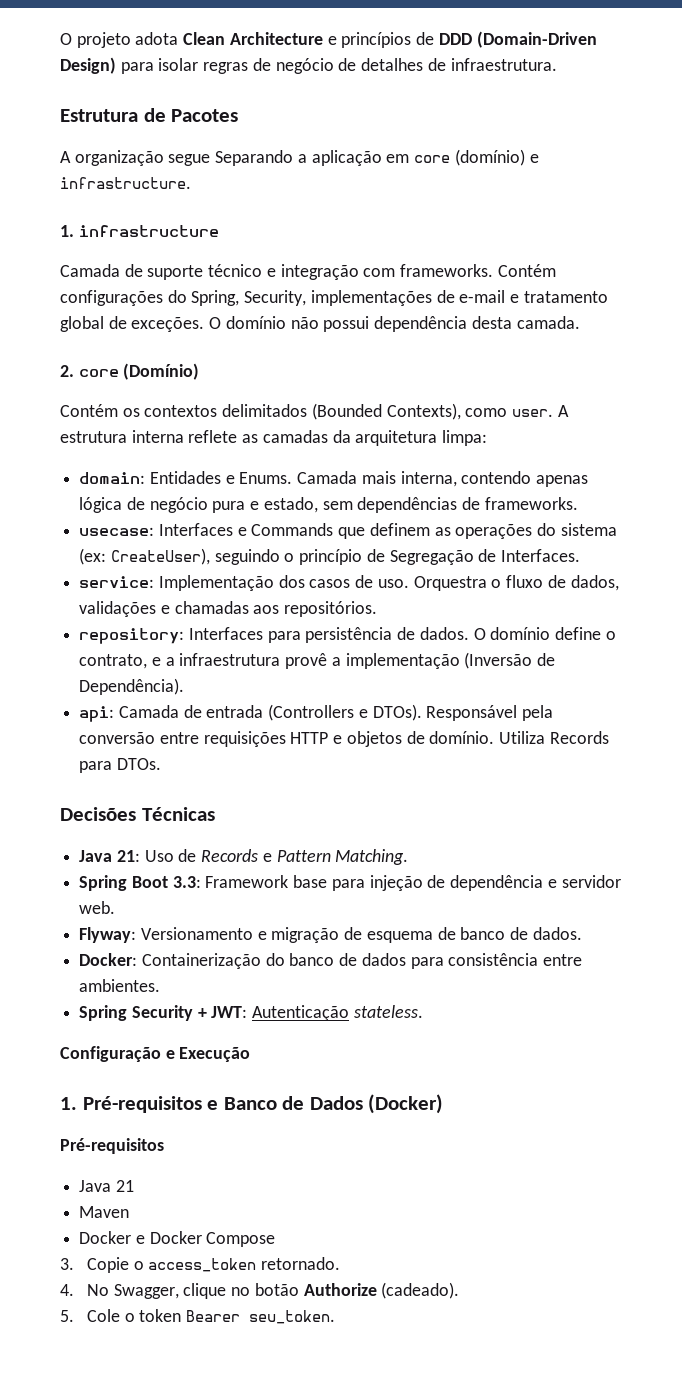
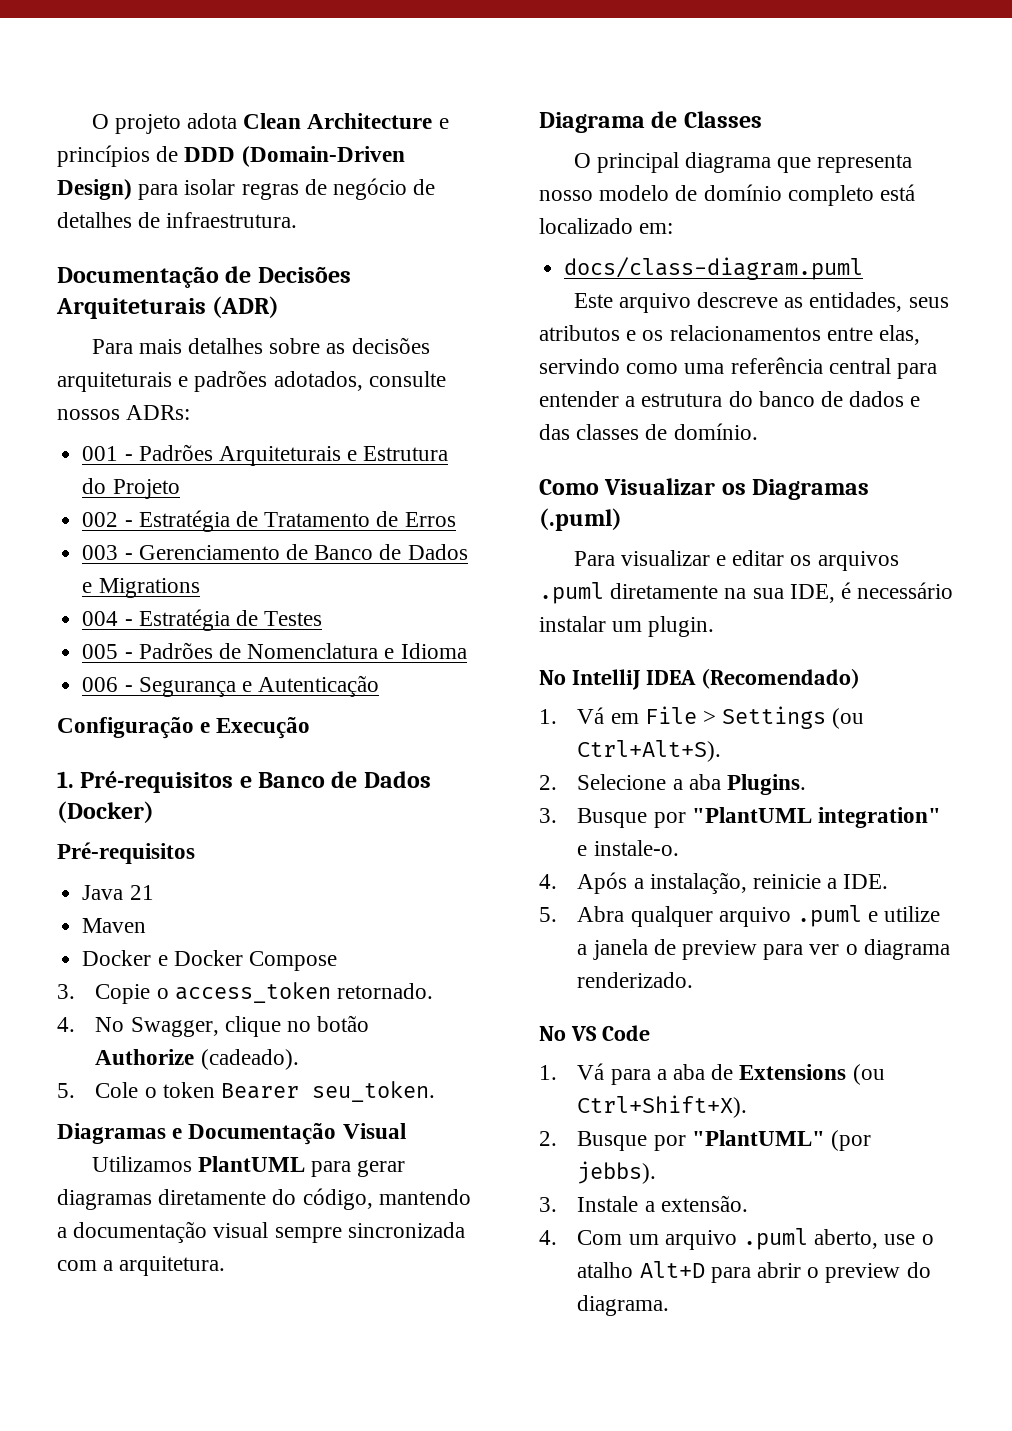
[60,108,239,122] [60,149,539,166] [60,177,191,189] [60,225,219,237] [60,264,556,280] [60,290,608,306] [60,316,580,332] [60,363,200,380] [60,403,569,420] [60,430,488,446] [79,471,589,487] [79,497,578,513] [79,523,617,539] [79,548,581,565] [79,575,619,591] [79,601,378,617] [79,627,616,644] [79,652,556,669] [79,678,185,695] [79,704,554,722] [79,731,609,747] [79,758,161,773] [60,807,215,821] [79,849,409,865] [79,875,621,891] [79,901,116,914] [79,927,582,943] [79,953,583,969] [79,979,161,992] [79,1005,248,1021] Estrutura de Pacotes // A organização segue Separando a aplicação em core (domínio) e infrastructure. // 1. infrastructure // Camada de suporte técnico e integração com frameworks. Contém configurações do Spring, Security, implementações de e-mail e tratamento global de exceções. O domínio não possui dependência desta camada. // 2. core (Domínio) // Contém os contextos delimitados (Bounded Contexts), como user. A estrutura interna reflete as camadas da arquitetura limpa: // domain: Entidades e Enums. Camada mais interna, contendo apenas lógica de negócio pura e estado, sem dependências de frameworks. // usecase: Interfaces e Commands que definem as operações do sistema (ex: CreateUser), seguindo o princípio de Segregação de Interfaces. // service: Implementação dos casos de uso. Orquestra o fluxo de dados, validações e chamadas aos repositórios. // repository: Interfaces para persistência de dados. O domínio define o contrato, e a infraestrutura provê a implementação (Inversão de Dependência). // api: Camada de entrada (Controllers e DTOs). Responsável pela conversão entre requisições HTTP e objetos de domínio. Utiliza Records para DTOs. // Decisões Técnicas // Java 21: Uso de Records e Pattern Matching. // Spring Boot 3.3: Framework base para injeção de dependência e servidor web. // Flyway: Versionamento e migração de esquema de banco de dados. // Docker: Containerização do banco de dados para consistência entre ambientes. // Spring Security + JWT: -> [57,266,351,288] [56,296,280,319] [91,337,430,354] [57,370,446,392] [57,405,191,420] [82,444,449,466] [82,478,180,499] [82,510,456,532] [82,544,468,560] [82,578,200,598] [82,609,323,631] [82,642,467,659] [82,677,252,697] Documentação de Decisões Arquiteturais (ADR) // Para mais detalhes sobre as decisões arquiteturais e padrões adotados, consulte nossos ADRs: // 001 - Padrões Arquiteturais e Estrutura do Projeto // 002 - Estratégia de Tratamento de Erros // 003 - Gerenciamento de Banco de Dados e Migrations // 004 - Estratégia de Testes // 005 - Padrões de Nomenclatura e Idioma // 006 - Segurança e
[353,1005,423,1018] stateless. -> (380, 686) none
(336, 1317) none -> [57,1123,406,1145] [91,1156,406,1177] [57,1188,471,1210] [57,1221,465,1243] [57,1256,226,1276] [539,111,762,133] [573,152,913,173] [539,184,916,206] [539,218,674,234] [564,257,864,280] [573,292,949,313] [539,325,921,345] [539,357,938,379] [539,391,921,407] [539,423,758,440] [539,478,870,500] [539,508,622,531] [573,550,899,571] [539,582,954,604] [539,616,715,637] [539,668,860,690] [539,706,865,729] [577,740,722,762] [539,774,806,795] [539,807,941,828] [577,840,679,856] [539,872,889,894] [539,905,941,927] [577,939,950,960] [577,972,694,988] [539,1025,650,1041] [539,1063,885,1085] [577,1095,748,1118] [539,1130,871,1151] [577,1161,657,1184] [539,1195,748,1212] [539,1228,934,1250] [577,1261,931,1283] [577,1295,670,1316] // Diagramas e Documentação Visual // Utilizamos PlantUML para gerar diagramas diretamente do código, mantendo a documentação visual sempre sincronizada com a arquitetura. // Diagrama de Classes // O principal diagrama que representa nosso modelo de domínio completo está localizado em: // docs/class-diagram.puml // Este arquivo descreve as entidades, seus atributos e os relacionamentos entre elas, servindo como uma referência central para entender a estrutura do banco de dados e das classes de domínio. // Como Visualizar os Diagramas (.puml) // Para visualizar e editar os arquivos .puml diretamente na sua IDE, é necessário instalar um plugin. // No IntelliJ IDEA (Recomendado) // 1. Vá em File > Settings (ou Ctrl+Alt+S). // 2. Selecione a aba Plugins. // 3. Busque por "PlantUML integration" e instale-o. // 4. Após a instalação, reinicie a IDE. // 5. Abra qualquer arquivo .puml e utilize a janela de preview para ver o diagrama renderizado. // No VS Code // 1. Vá para a aba de Extensions (ou Ctrl+Shift+X). // 2. Busque por "PlantUML" (por jebbs). // 3. Instale a extensão. // 4. Com um arquivo .puml aberto, use o atalho Alt+D para abrir o preview do diagrama.

